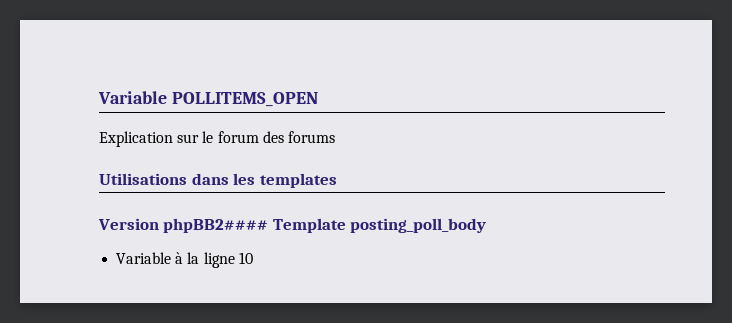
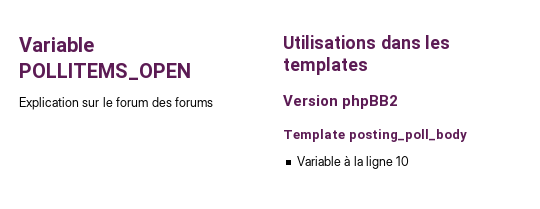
[163,218,269,233] phpBB2#### -> [342,95,399,109] phpBB2 //

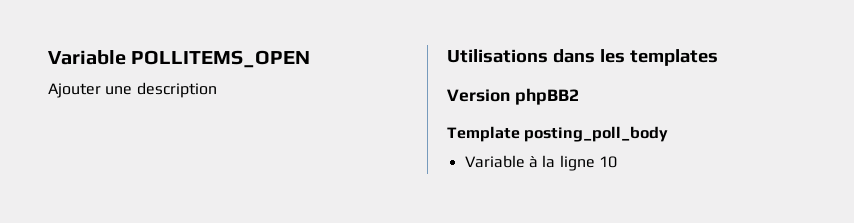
[19,97,213,110] Explication sur le forum des forums -> [48,82,217,98] Ajouter une description

